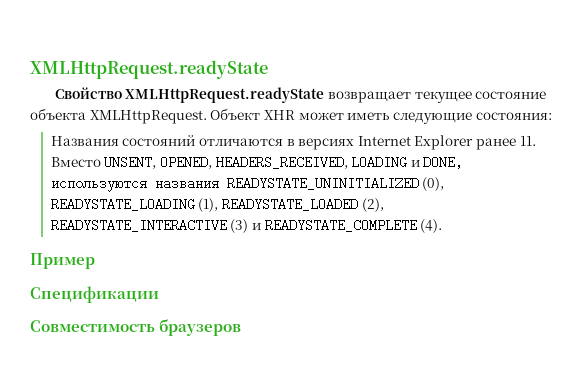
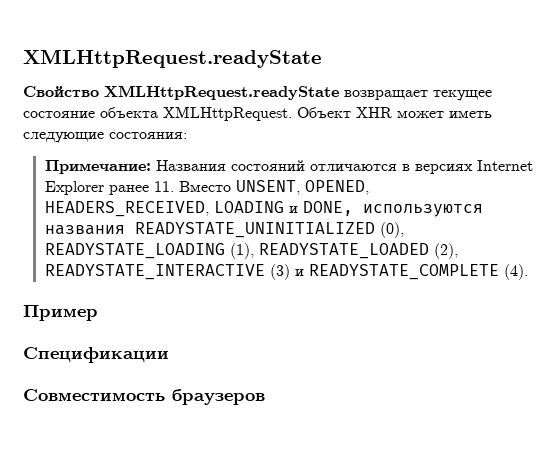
(552, 116) none -> [44,160,151,174] Примечание:

